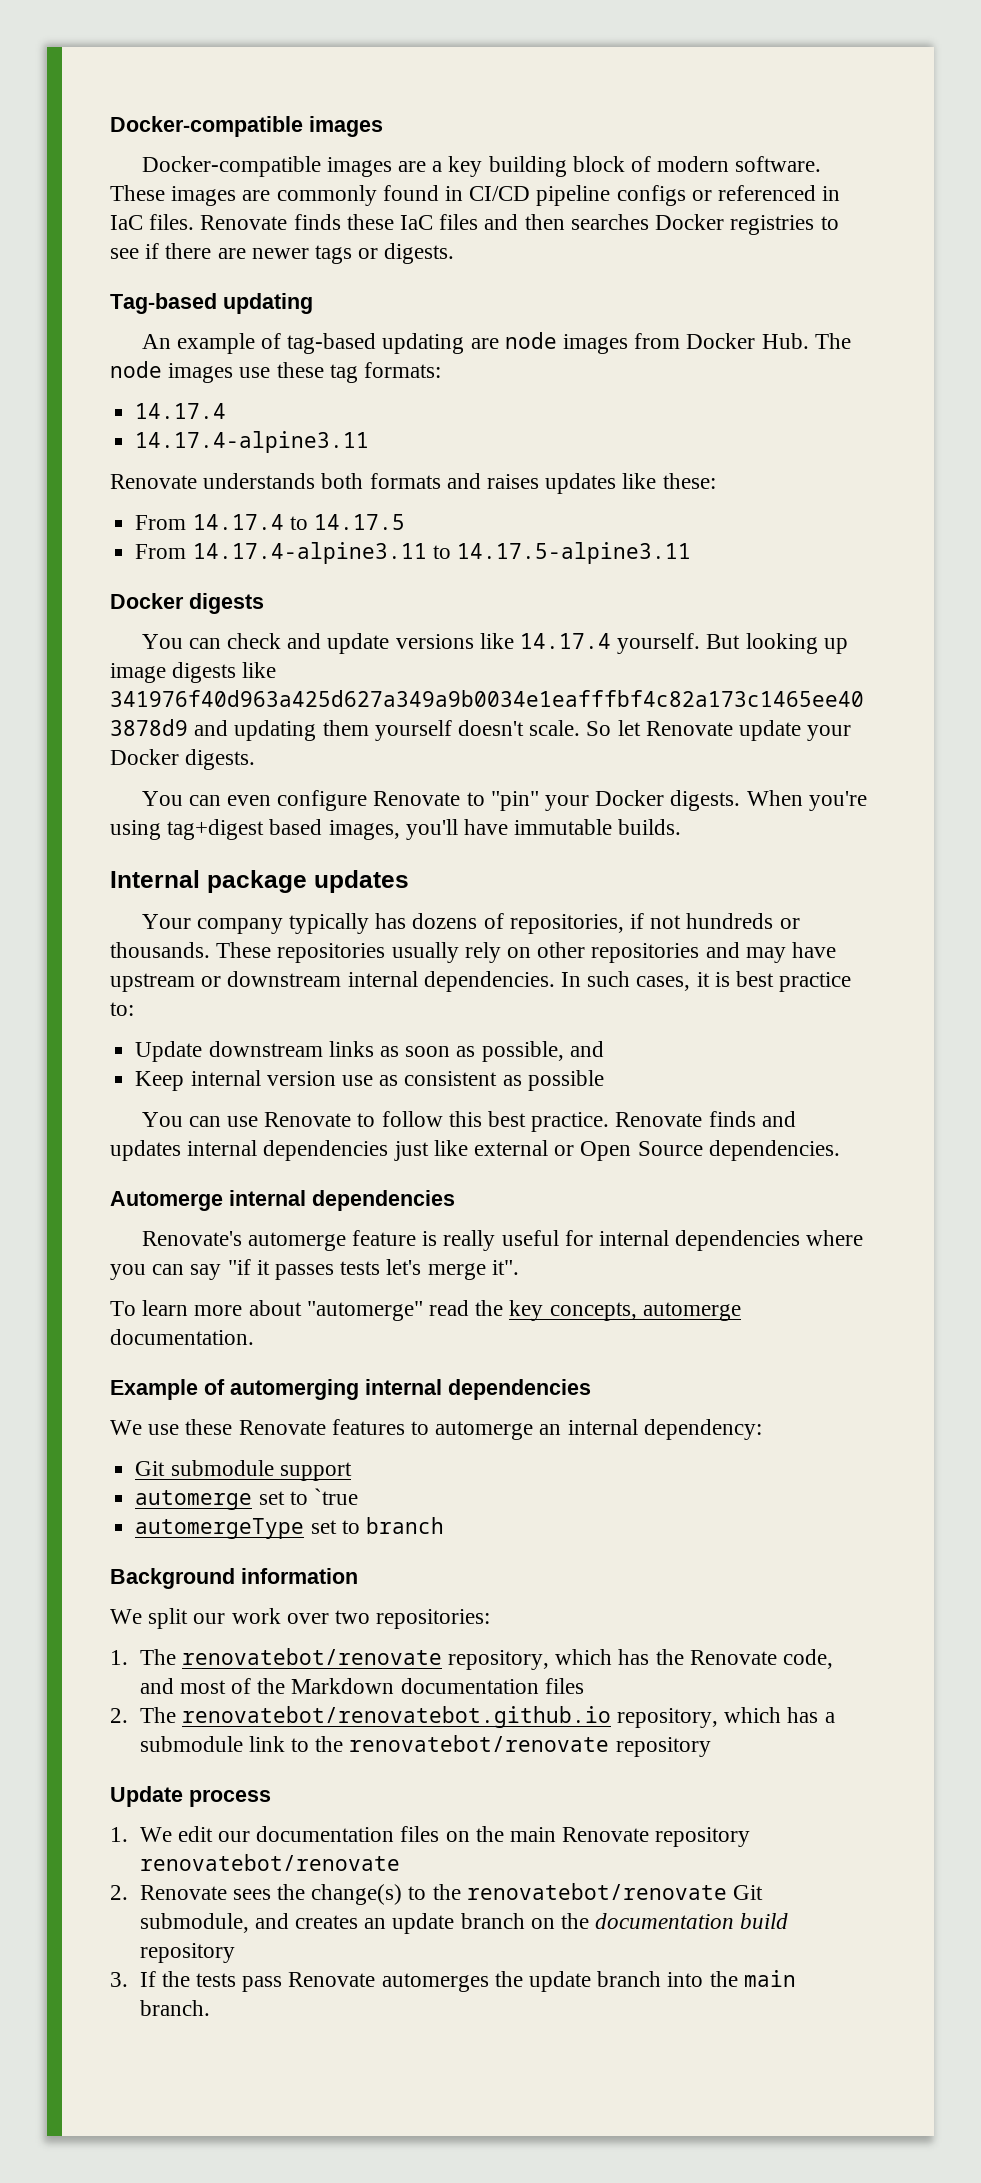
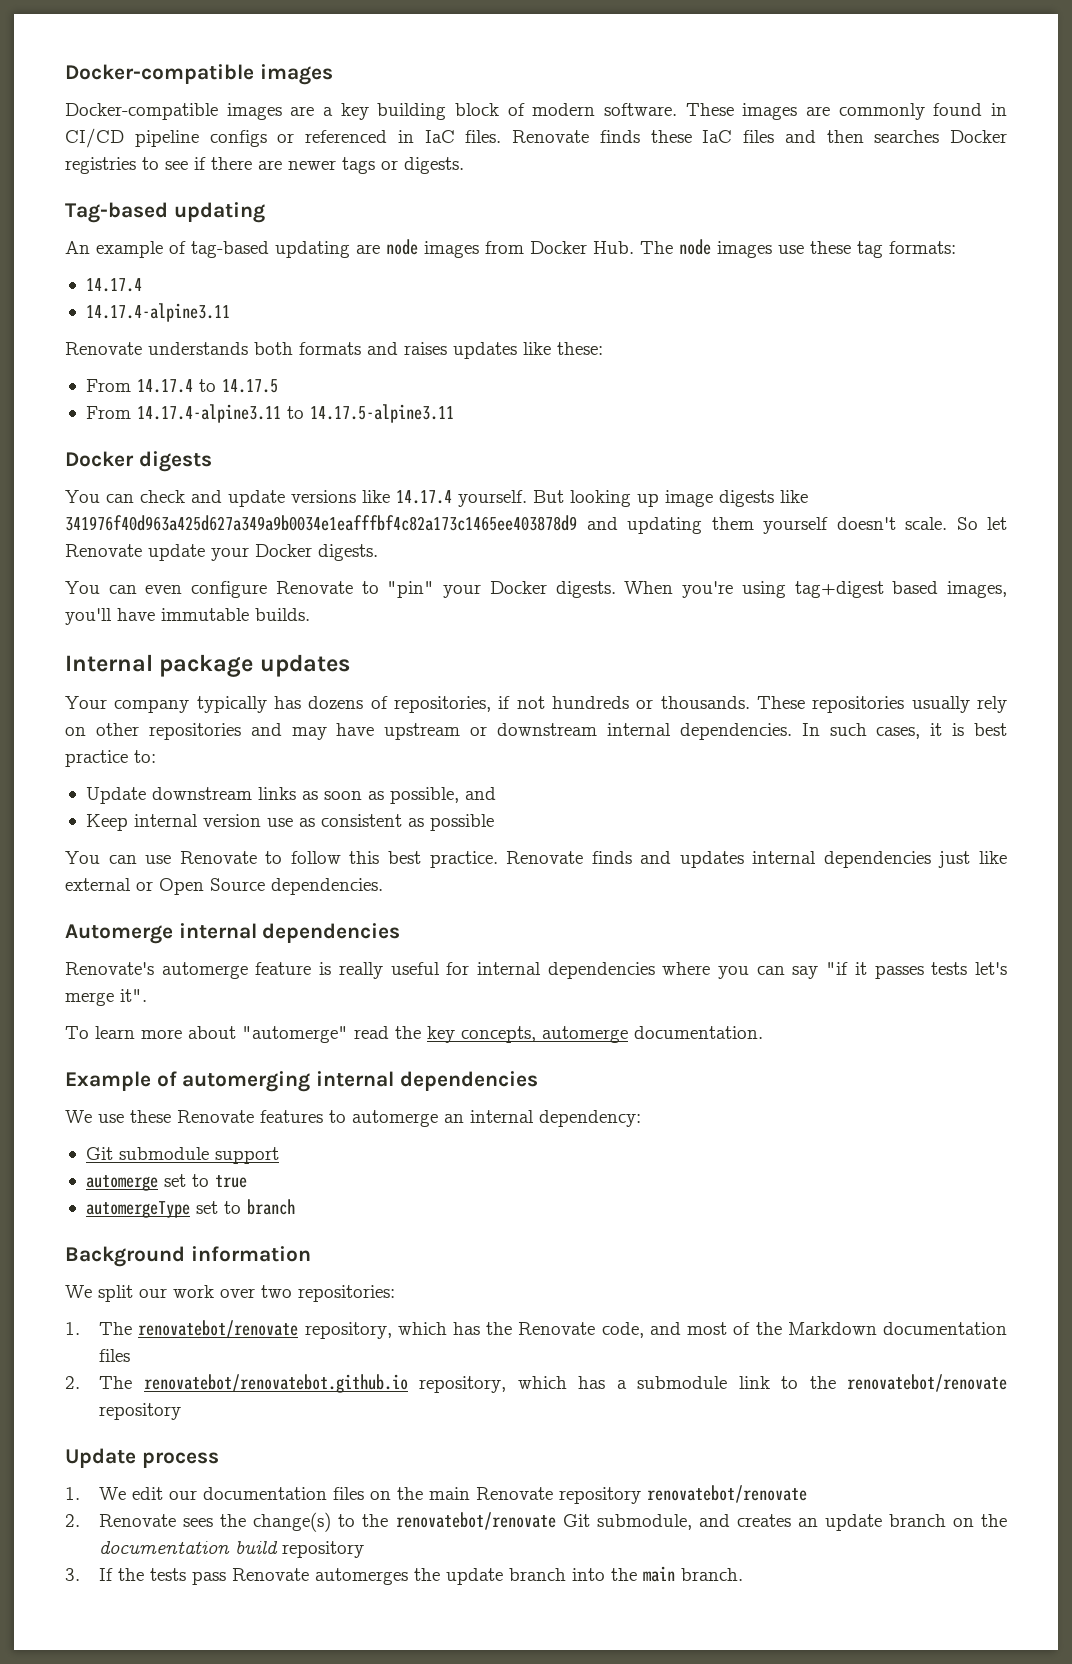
[313,1488,358,1505] `true -> [214,1175,247,1188] true

